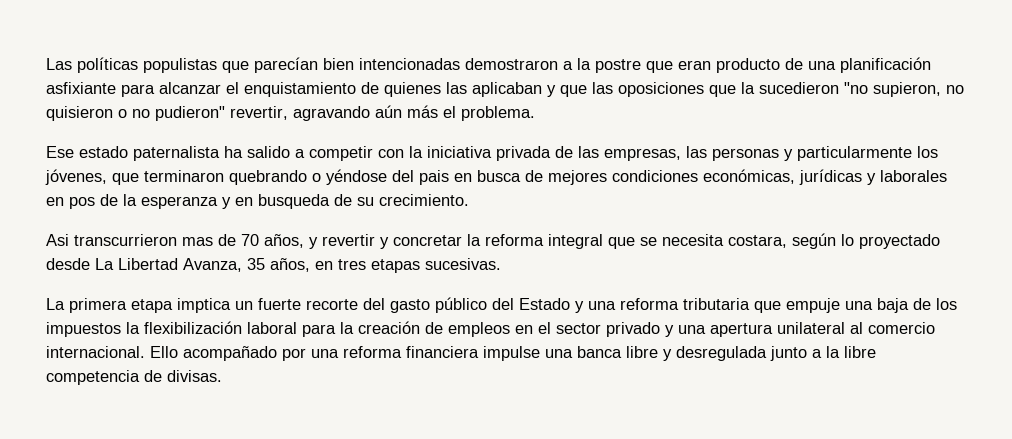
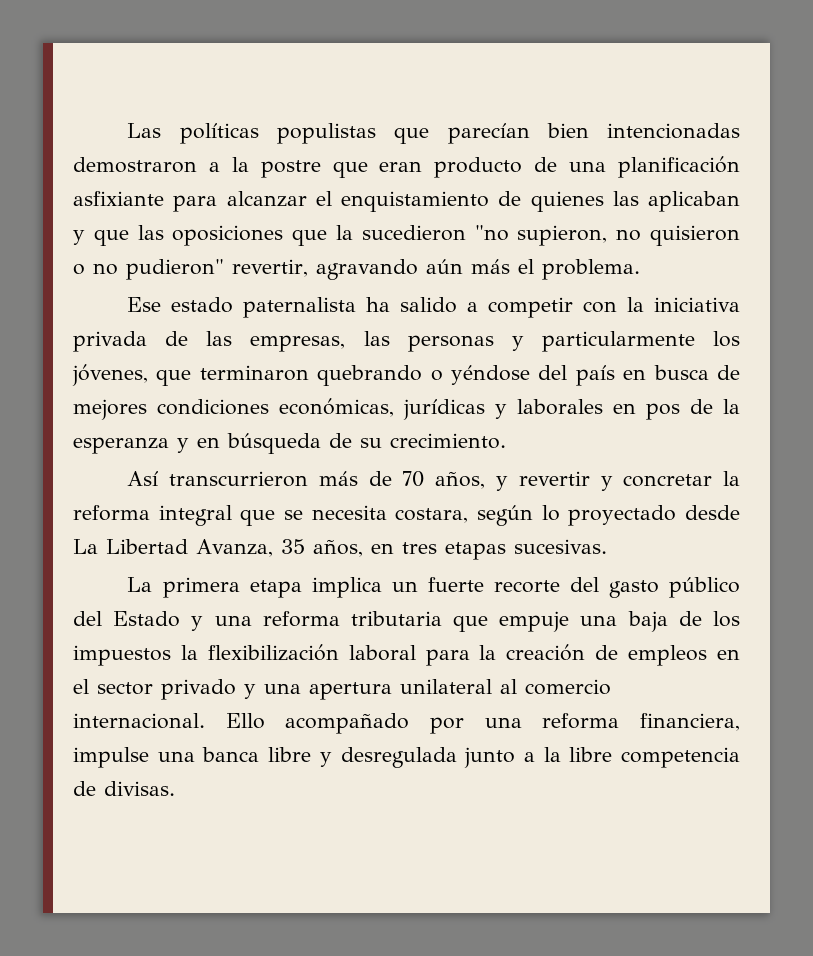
[419,170,449,185] pais -> [575,365,615,386] país
[258,194,330,209] busqueda -> [227,433,321,454] búsqueda
[46,234,213,246] Asi transcurrieron mas -> [127,471,358,487] Así transcurrieron más
[177,298,231,313] imptica -> [311,577,382,598] implica
[406,346,479,358] financiera -> [640,713,740,731] financiera,

